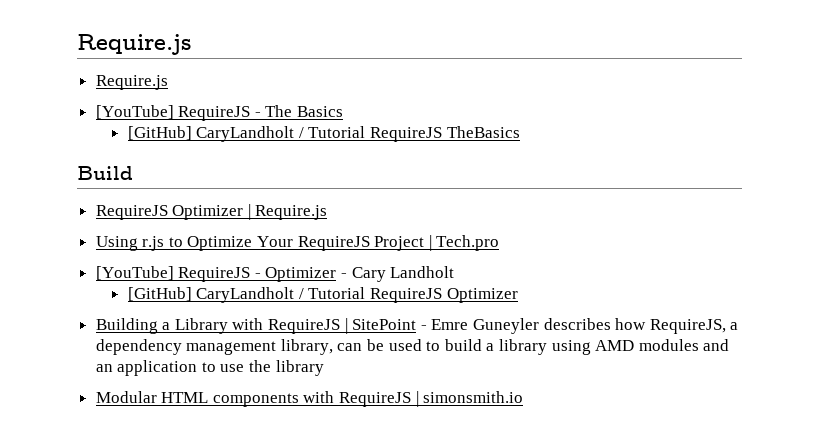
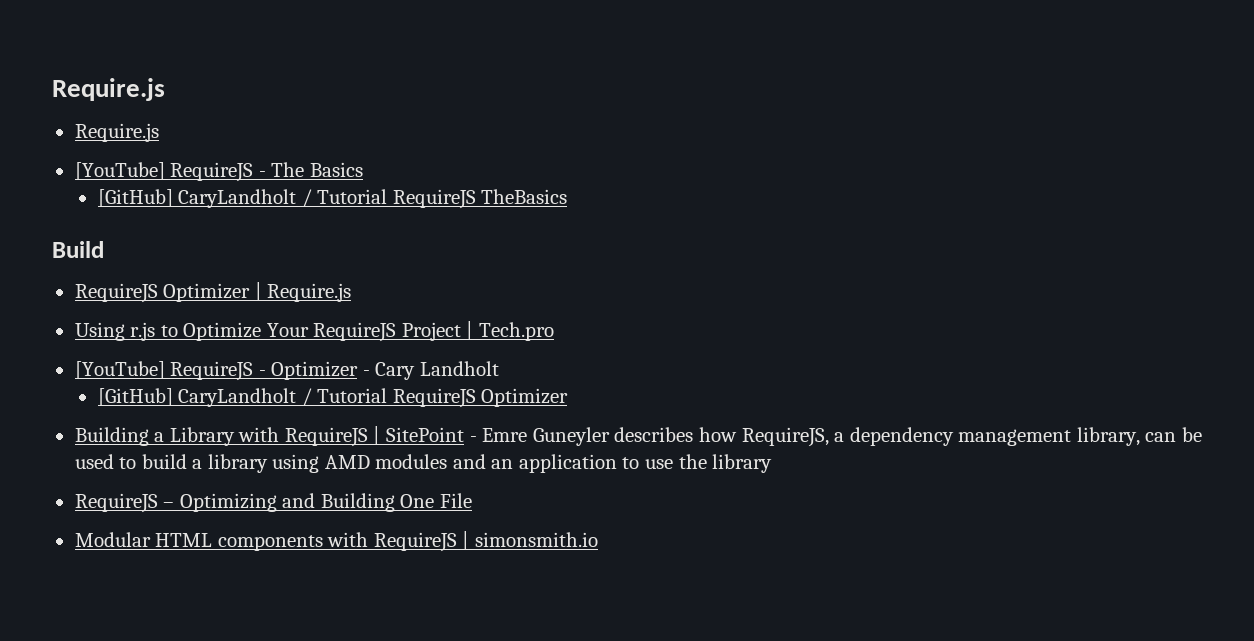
(324, 368) none -> [74,493,472,513] // RequireJS – Optimizing and Building One File

